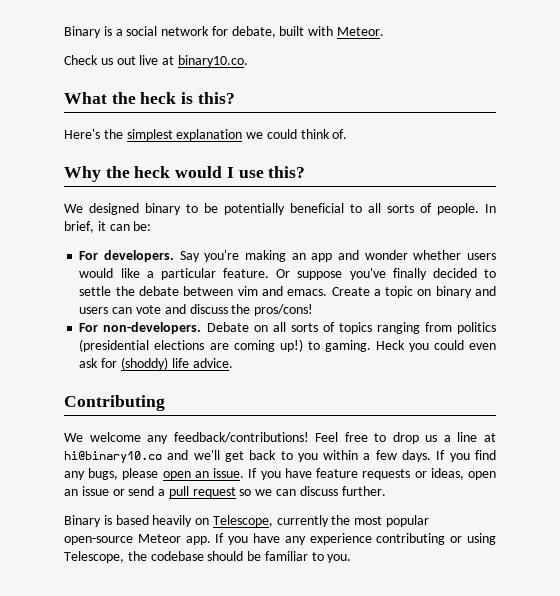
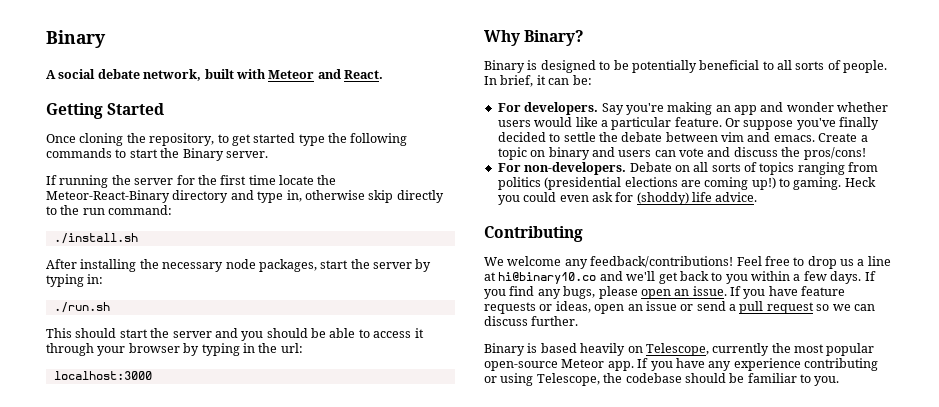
[64,26,385,38] [64,55,248,67] [64,92,235,104] [64,129,348,141] [64,166,306,182] [64,203,181,215] Binary is a social network for debate, built with Meteor. // Check us out live at binary10.co. // What the heck is this? // Here's the simplest explanation we could think of. // Why the heck would I use this? // We designed binary -> [46,30,106,48] [46,69,383,81] [46,103,165,119] [46,133,408,146] [46,148,268,161] [46,175,337,188] [46,190,444,203] [46,205,173,215] [53,233,138,244] [46,259,432,272] [46,274,104,287] [53,302,110,313] [46,328,424,341] [46,343,303,356] [53,371,152,380] [484,30,585,46] [484,60,596,73] Binary // A social debate network, built with Meteor and React. // Getting Started // Once cloning the repository, to get started type the following commands to start the Binary server. // If running the server for the first time locate the Meteor-React-Binary directory and type in, otherwise skip directly to the run command: // ./install.sh // After installing the necessary node packages, start the server by typing in: // ./run.sh // This should start the server and you should be able to access it through your browser by typing in the url: // localhost:3000 // Why Binary? // Binary is designed

